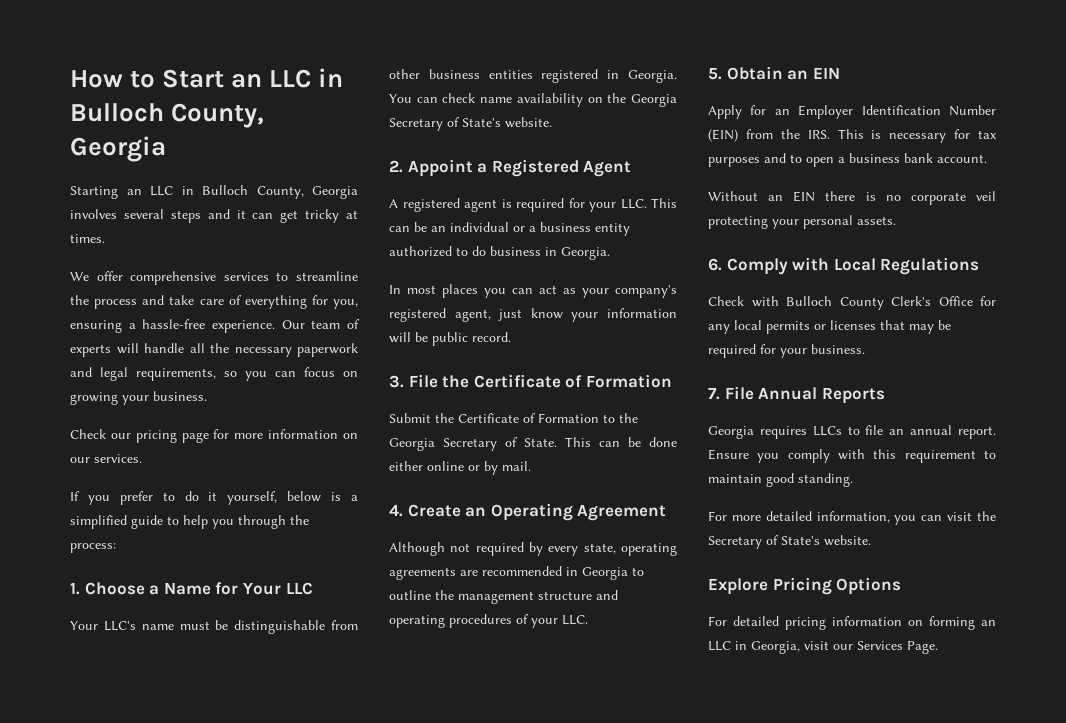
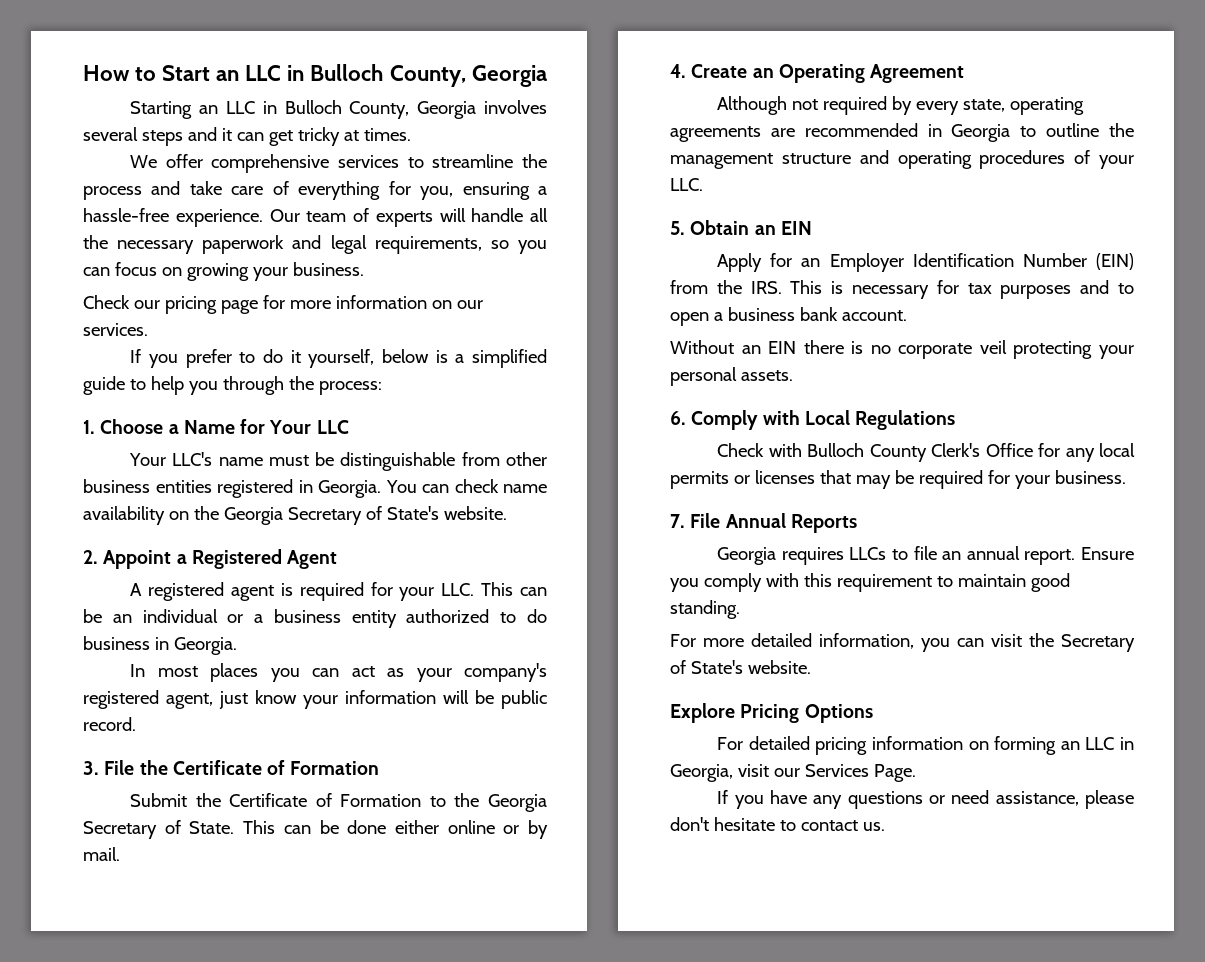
(938, 647) none -> [717,790,1134,809] [670,817,885,831] // If you have any questions or need assistance, please don't hesitate to contact us.

